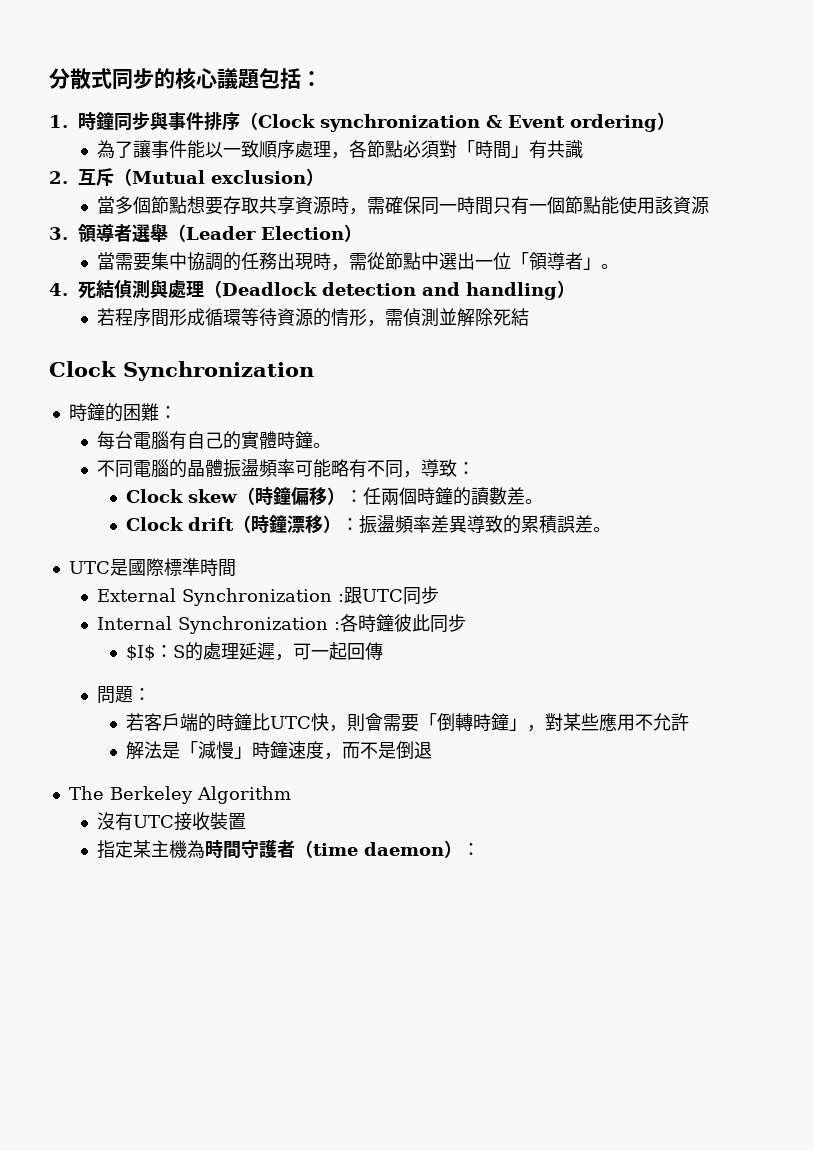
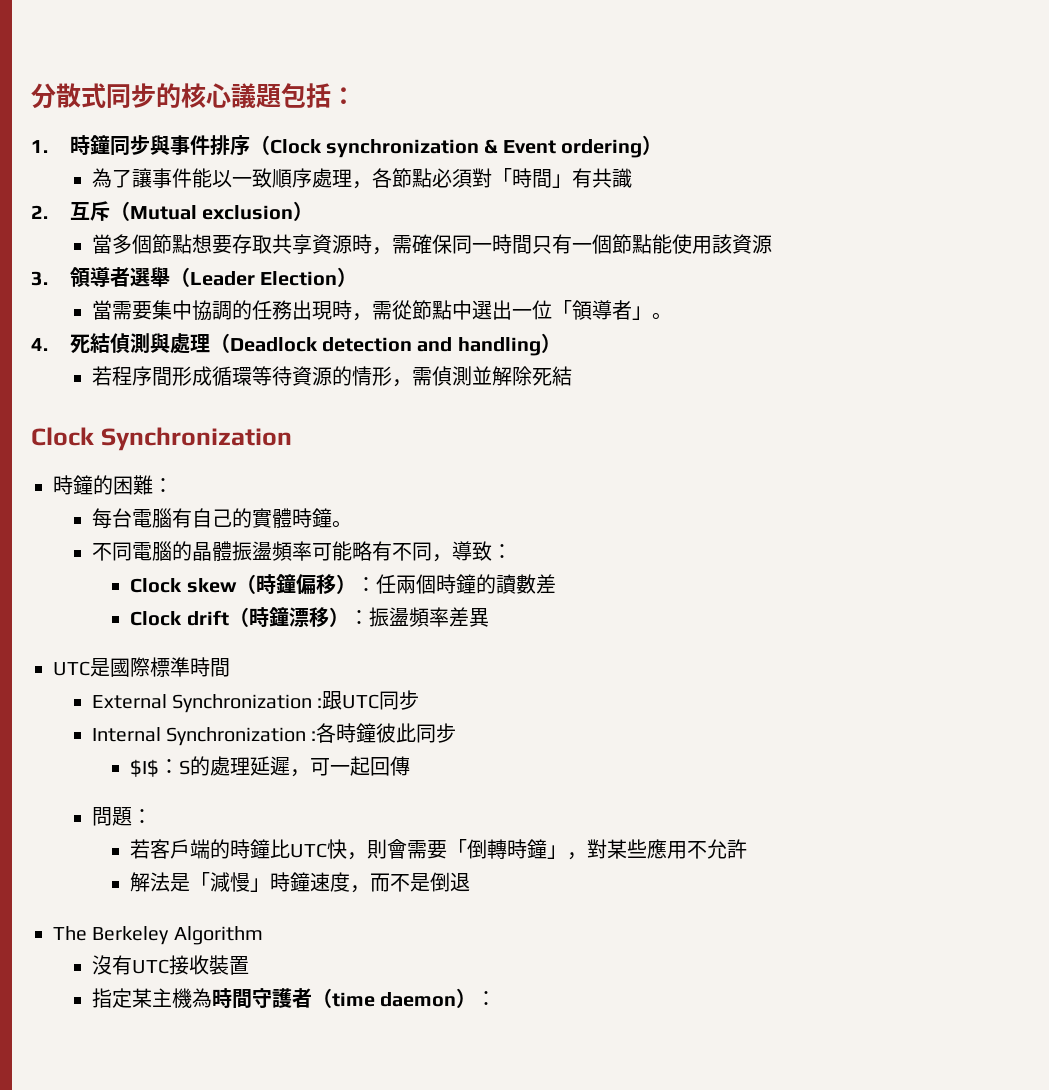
[524,499,543,504] 。 -> (556, 584) none
[466,515,611,534] 導致的累積誤差。 -> (489, 617) none

